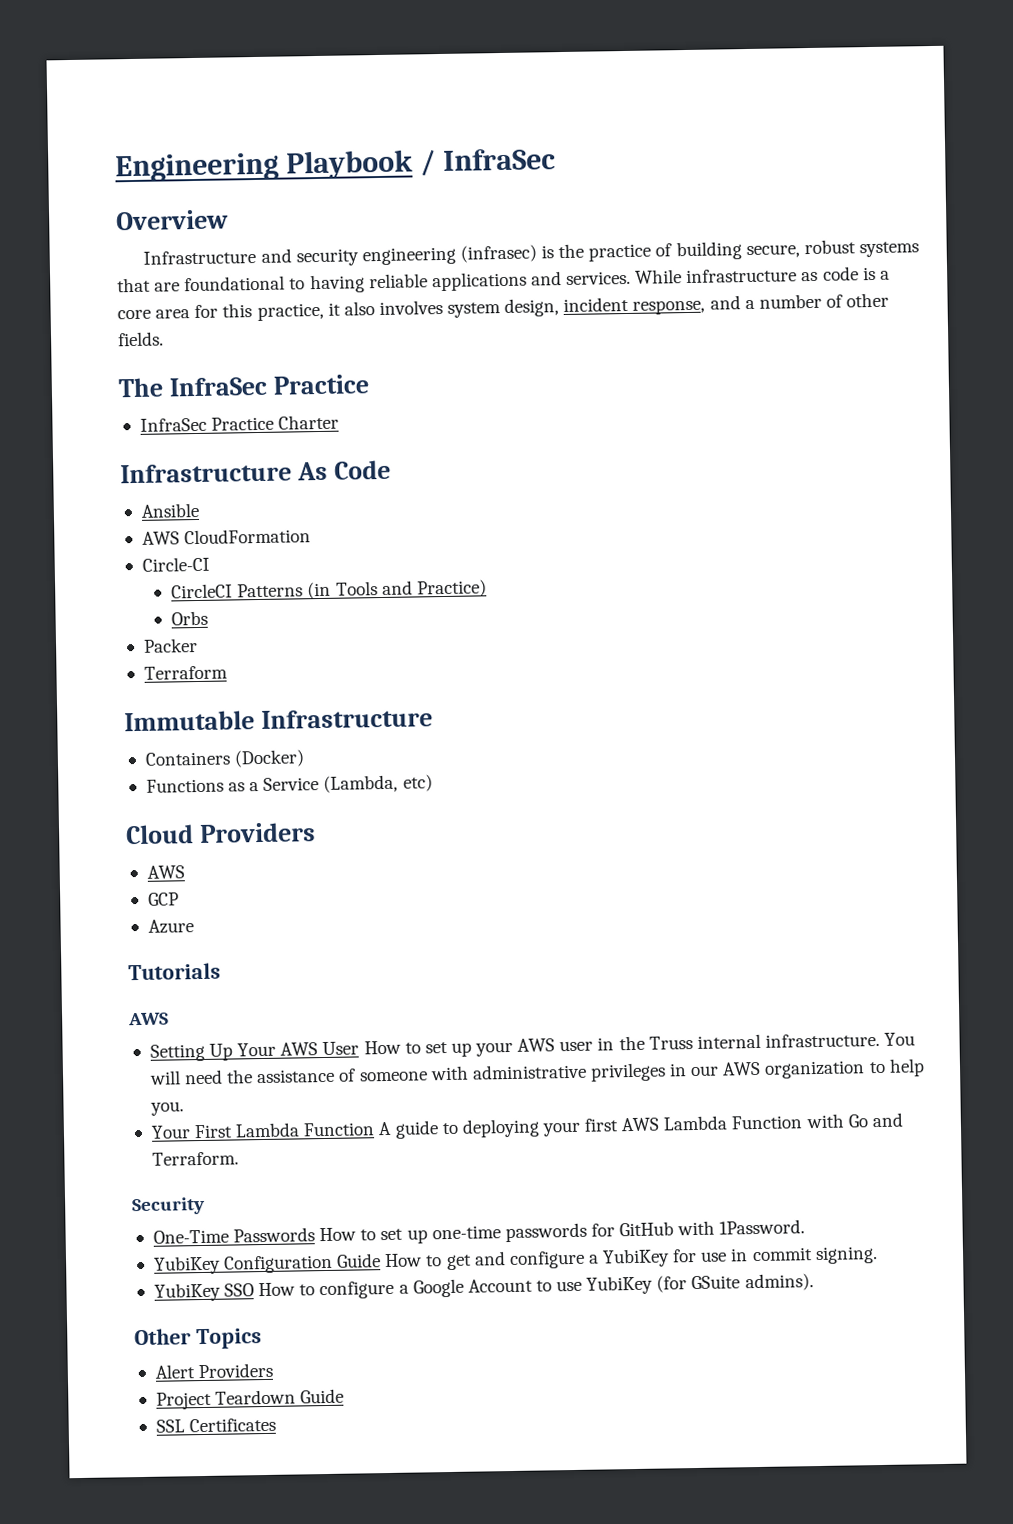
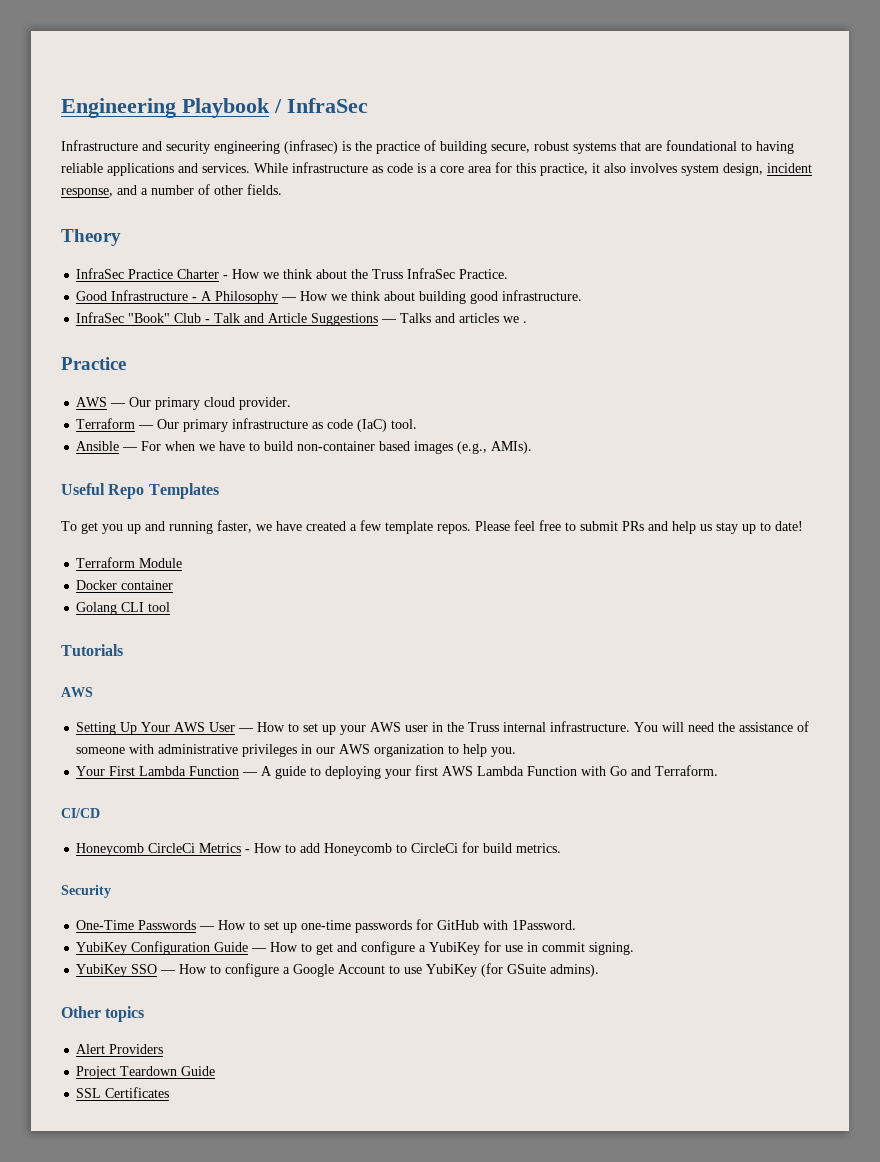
[116,209,229,231] // Overview -> (368, 105) none
[118,374,369,398] The InfraSec Practice -> [61,229,121,246] Theory
[120,459,391,484] [140,502,199,518] [141,528,312,545] [141,556,210,572] [171,579,487,600] [171,610,209,626] [142,638,198,653] [143,665,228,680] [124,708,433,732] [144,749,306,768] [145,774,433,793] [125,822,316,845] [146,865,185,879] [147,892,179,906] [147,919,194,934] // Infrastructure As Code // Ansible // AWS CloudFormation // Circle-CI // CircleCI Patterns (in Tools and Practice) // Orbs // Packer // Terraform // Immutable Infrastructure // Containers (Docker) // Functions as a Service (Lambda, etc) // Cloud Providers // AWS // GCP // Azure -> [223,268,509,279] [76,290,583,304] [76,312,528,326] [61,357,126,370] [76,397,292,410] [76,418,418,432] [76,441,533,454] [61,483,219,499] [61,520,803,534] [76,557,183,568] [76,580,174,590] [76,602,171,615] - How we think about the Truss InfraSec Practice. // Good Infrastructure - A Philosophy — How we think about building good infrastructure. // InfraSec "Book" Club - Talk and Article Suggestions — Talks and articles we . // Practice // AWS — Our primary cloud provider. // Terraform — Our primary infrastructure as code (IaC) tool. // Ansible — For when we have to build non-container based images (e.g., AMIs). // Useful Repo Templates // To get you up and running faster, we have created a few template repos. Please feel free to submit PRs and help us stay up to date! // Terraform Module // Docker container // Golang CLI tool
(360, 1048) none -> [238,728,255,732] —
(376, 1129) none -> [242,772,259,776] —
(239, 1158) none -> [61,808,100,818] [76,842,562,856] // CI/CD // Honeycomb CircleCi Metrics - How to add Honeycomb to CircleCi for build metrics.
(316, 1235) none -> [199,926,216,930] —
(382, 1260) none -> [251,948,268,952] —
(255, 1290) none -> [160,970,177,974] —
[195,1328,262,1350] Topics -> [105,1006,145,1022] topics

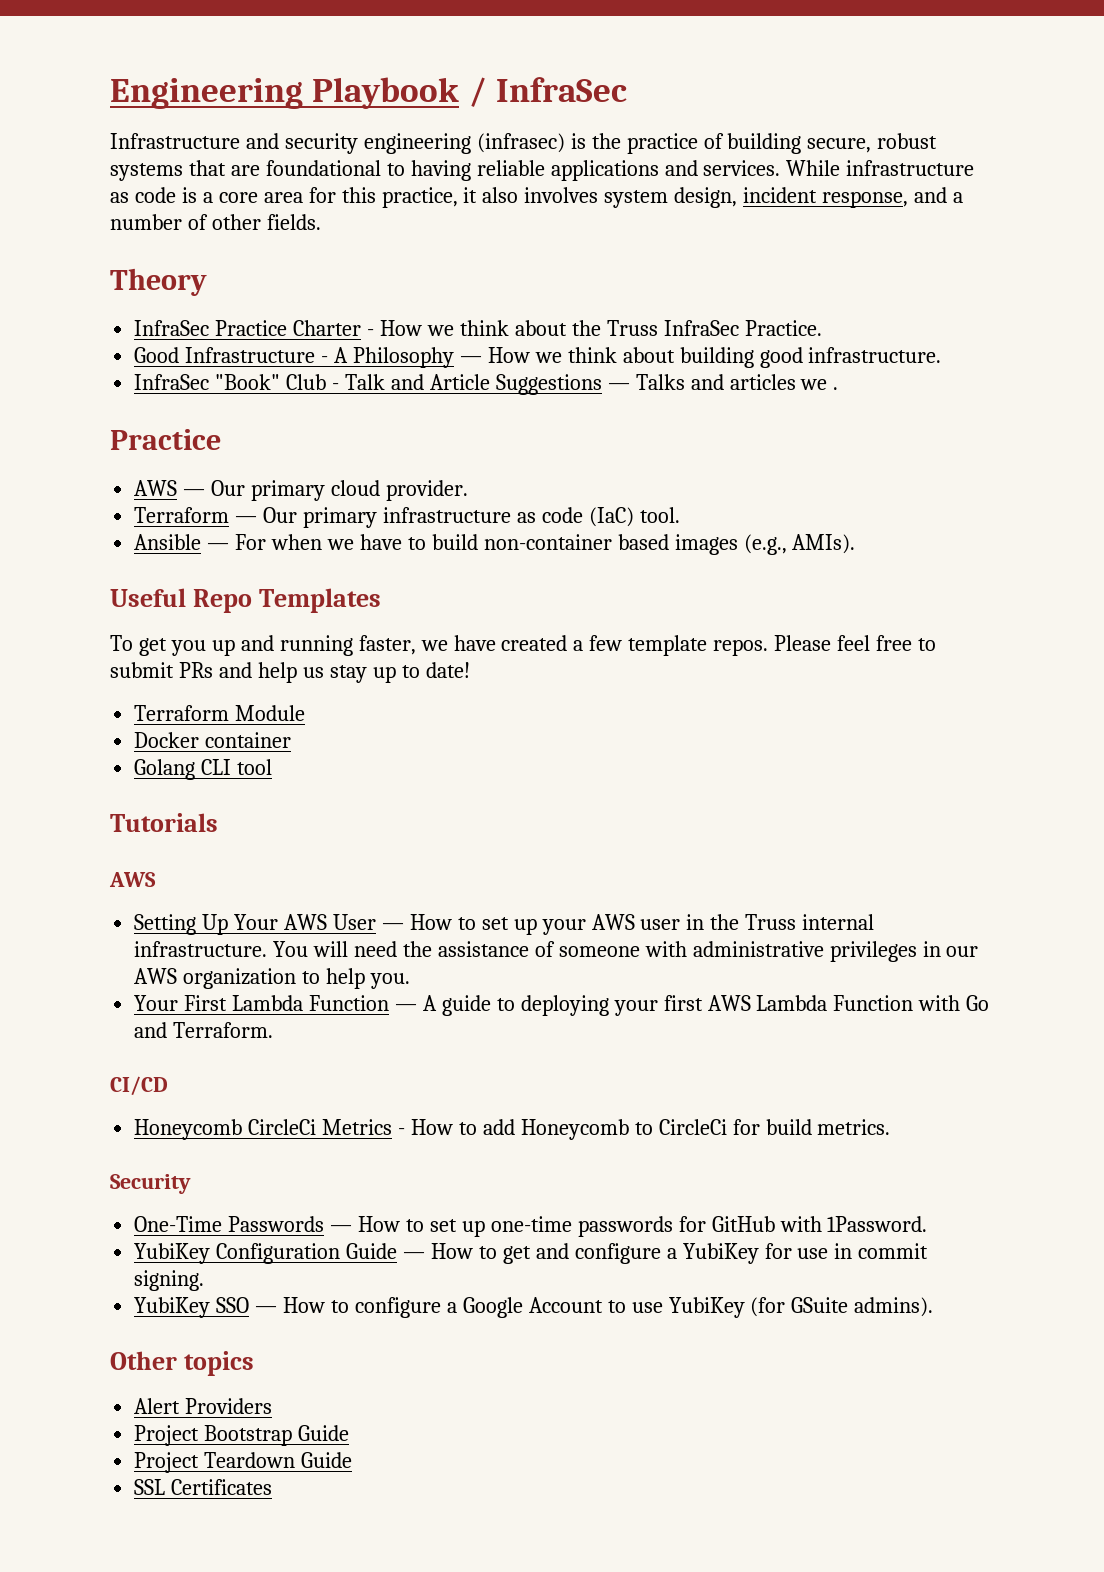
(164, 1049) none -> [134,1425,350,1446] // Project Bootstrap Guide

